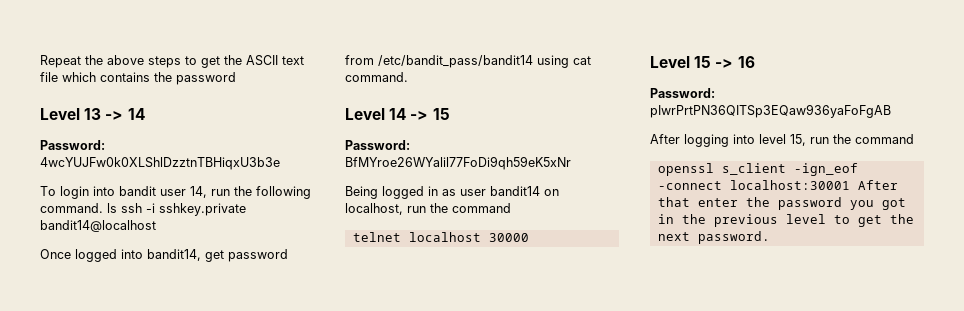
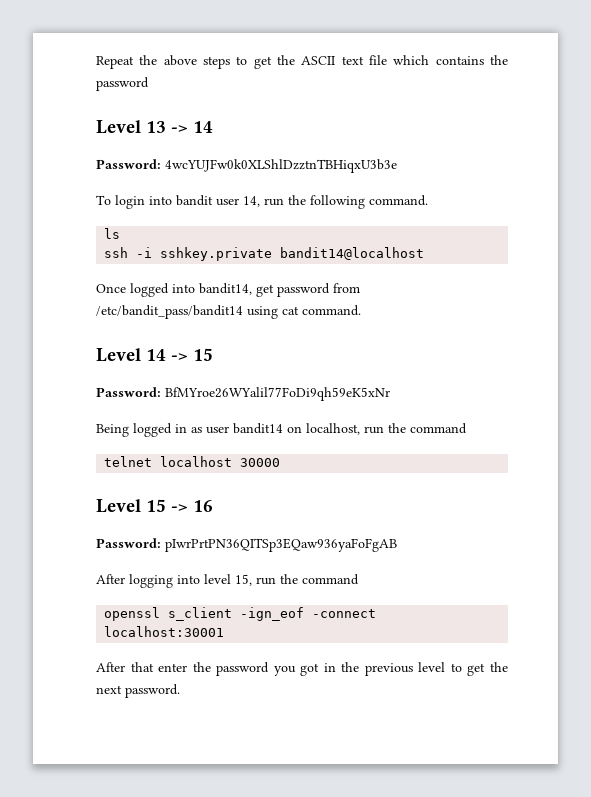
(103, 208) none -> (428, 200) //
(117, 208) none -> (121, 233) //
(850, 185) none -> (225, 631) //

